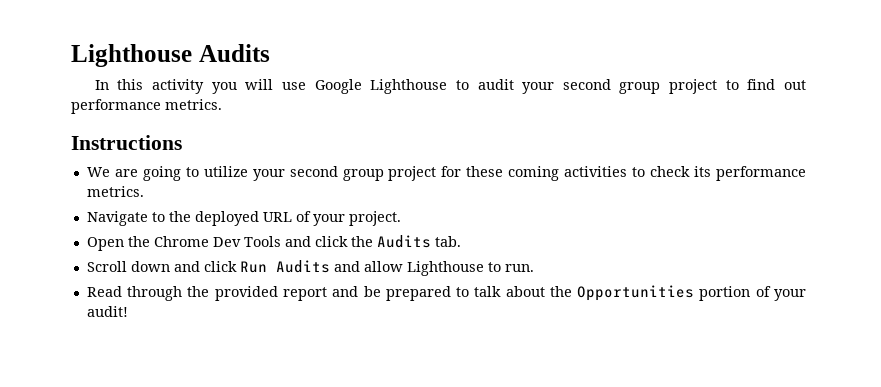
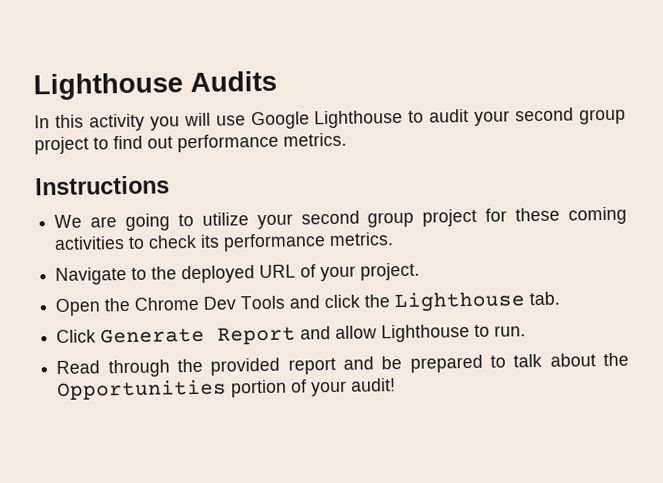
[376,235,431,248] Audits -> [394,291,527,313] Lighthouse
[86,260,330,273] Scroll down and click Run Audits -> [56,326,297,345] Click Generate Report

